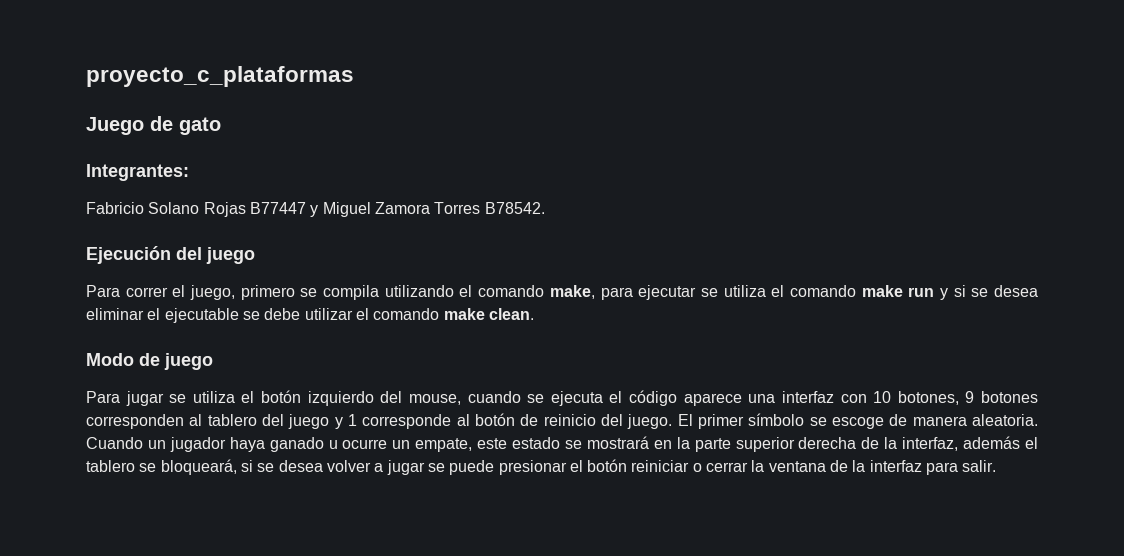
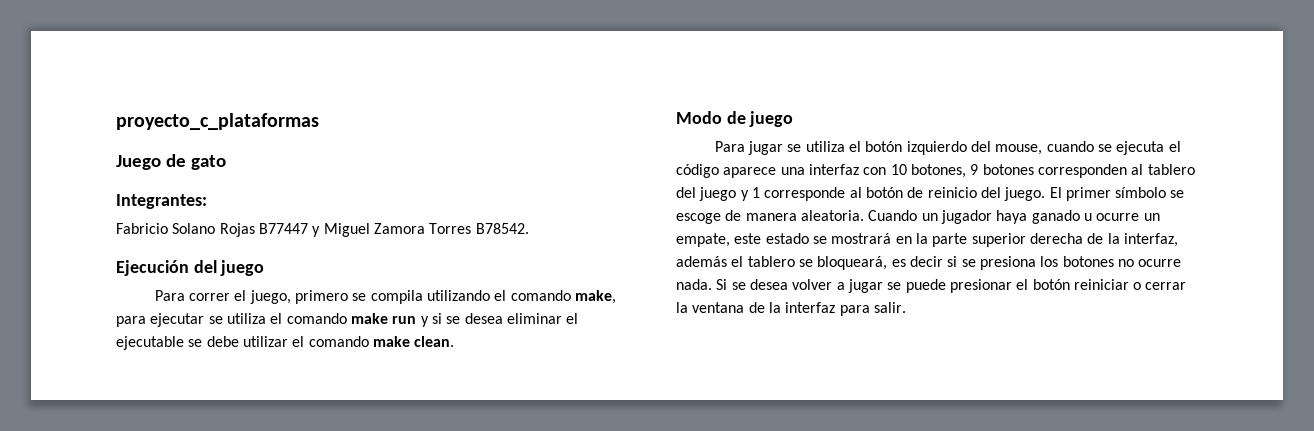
[240,460,253,472] si -> [891,256,1182,270] [676,279,728,290] es decir si se presiona los botones no ocurre nada. Si

